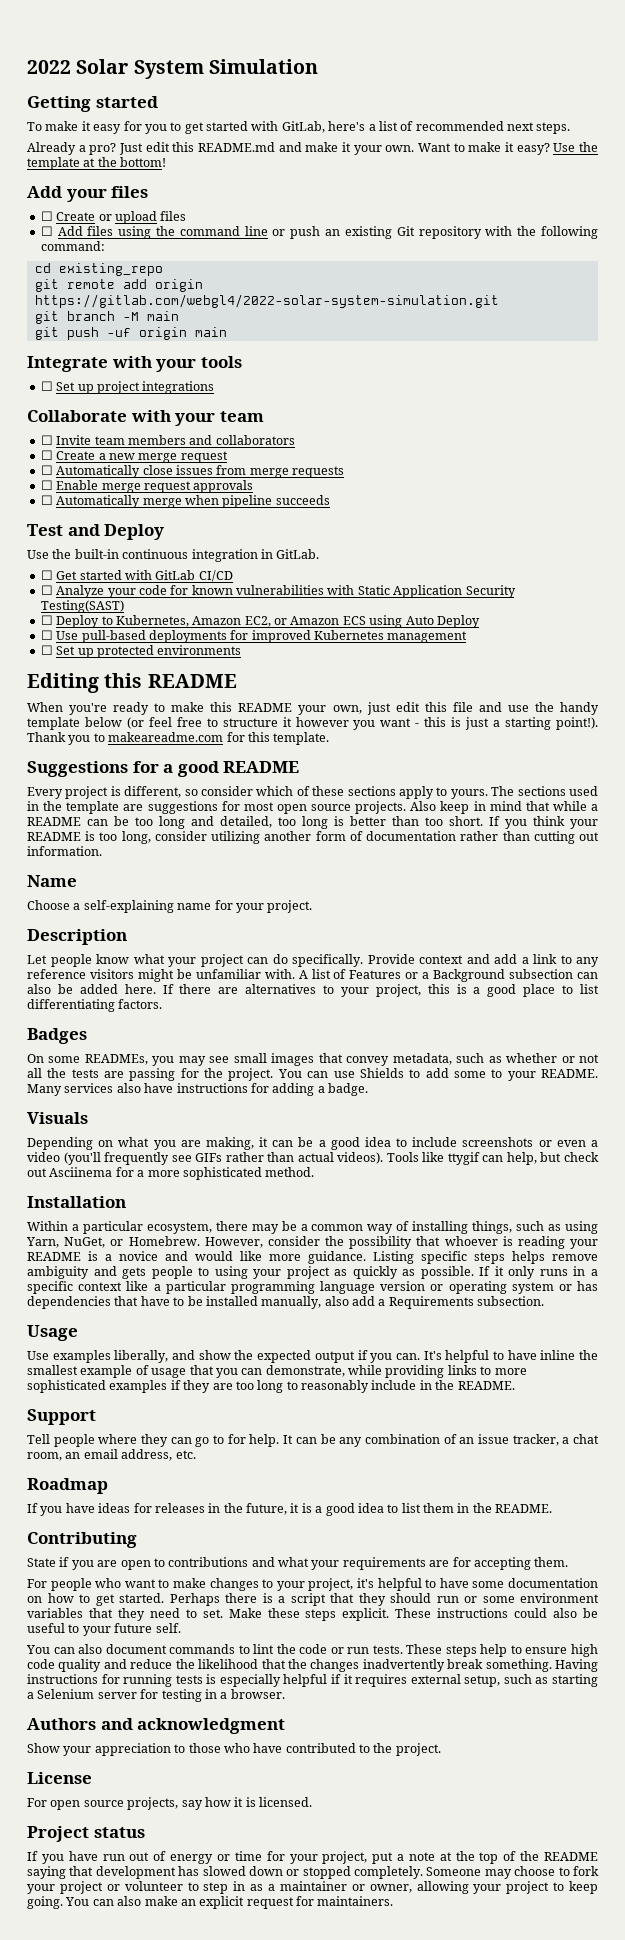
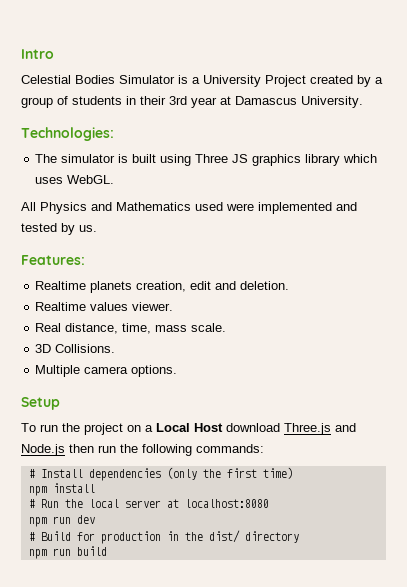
[27,59,318,79] [27,96,158,112] [27,121,571,134] [27,142,598,155] [27,157,167,170] [27,186,149,202] [40,211,187,224] [40,226,598,239] [40,241,105,251] [34,263,163,276] [34,279,203,292] [34,294,499,308] [34,311,179,324] [34,327,227,340] [27,356,242,372] [40,381,215,394] [27,410,264,426] [40,435,295,445] [40,450,228,463] [40,465,344,478] [40,480,254,493] [40,495,330,508] [27,524,165,540] [27,549,320,562] [40,570,233,582] [40,585,516,598] [40,600,124,613] [40,615,480,628] [40,630,468,643] [40,645,242,658] [27,673,237,693] [27,702,599,715] [27,717,598,730] [27,732,330,745] [27,761,300,777] [27,786,598,799] [27,801,598,814] [27,816,598,829] [27,831,599,844] [27,846,102,856] [27,875,77,887] [27,900,313,913] [27,929,127,945] [27,954,599,967] [27,969,599,982] [27,984,599,997] [27,999,163,1012] [27,1028,87,1044] [27,1053,599,1066] [27,1068,599,1081] [27,1083,368,1096] [27,1112,88,1124] [27,1137,598,1150] [27,1152,600,1165] [27,1167,315,1180] [27,1196,126,1208] [27,1221,598,1234] [26,1236,599,1249] [27,1251,598,1264] [27,1266,598,1279] [27,1281,598,1294] [27,1296,545,1309] [27,1325,78,1341] [27,1350,598,1363] [27,1365,527,1378] [27,1380,515,1393] [27,1409,96,1425] [27,1434,599,1447] [27,1449,196,1461] [27,1478,108,1494] [27,1503,553,1516] [27,1532,137,1548] [27,1557,569,1570] [27,1578,599,1591] [27,1593,599,1606] [27,1608,598,1621] [27,1623,181,1636] [26,1644,598,1657] [27,1659,599,1672] [27,1674,598,1687] [27,1689,285,1702] [27,1718,286,1734] [27,1743,441,1756] [27,1772,92,1784] [27,1797,312,1810] [27,1826,145,1842] [27,1851,599,1864] [27,1866,599,1879] [27,1881,598,1894] [27,1896,394,1909] 2022 Solar System Simulation // Getting started // To make it easy for you to get started with GitLab, here's a list of recommended next steps. // Already a pro? Just edit this README.md and make it your own. Want to make it easy? Use the template at the bottom! // Add your files // ☐ Create or upload files // ☐ Add files using the command line or push an existing Git repository with the following command: // cd existing_repo // git remote add origin https://gitlab.com/webgl4/2022-solar-system-simulation.git // git branch -M main // git push -uf origin main // Integrate with your tools // ☐ Set up project integrations // Collaborate with your team // ☐ Invite team members and collaborators // ☐ Create a new merge request // ☐ Automatically close issues from merge requests // ☐ Enable merge request approvals // ☐ Automatically merge when pipeline succeeds // Test and Deploy // Use the built-in continuous integration in GitLab. // ☐ Get started with GitLab CI/CD // ☐ Analyze your code for known vulnerabilities with Static Application Security Testing(SAST) // ☐ Deploy to Kubernetes, Amazon EC2, or Amazon ECS using Auto Deploy // ☐ Use pull-based deployments for improved Kubernetes management // ☐ Set up protected environments // Editing this README // When you're ready to make this README your own, just edit this file and use the handy template below (or feel free to structure it however you want - this is just a starting point!). Thank you to makeareadme.com for this template. // Suggestions for a good README // Every project is different, so consider which of these sections apply to yours. The sections used in the template are suggestions for most open source projects. Also keep in mind that while a README can be too long and detailed, too long is better than too short. If you think your README is too long, consider utilizing another form of documentation rather than cutting out information. // Name // Choose a self-explaining name for your project. // Description // Let people know what your project can do specifically. Provide context and add a link to any reference visitors might be unfamiliar with. A list of Features or a Background subsection can also be added here. If there are alternatives to your project, this is a good place to list differentiating factors. // Badges // On some READMEs, you may see small images that convey metadata, such as whether or not all the tests are passing for the project. You can use Shields to add some to your README. Many services also have instructions for adding a badge. // Visuals // Depending on what you are making, it can be a good idea to include screenshots or even a video (you'll frequently see GIFs rather than actual videos). Tools like ttygif can help, but check out Asciinema for a more sophisticated method. // Installation // Within a particular ecosystem, there may be a common way of installing things, such as using Yarn, NuGet, or Homebrew. However, consider the possibility that whoever is reading your README is a novice and would like more guidance. Listing specific steps helps remove ambiguity and gets people to using your project as quickly as possible. If it only runs in a specific context like a particular programming language version or operating system or has dependencies that have to be installed manually, also add a Requirements subsection. // Usage // Use examples liberally, and show the expected output if you can. It's helpful to have inline the smallest example of usage that you can demonstrate, while providing links to more sophisticated examples if they are too long to reasonably include in the README. // Support // Tell people where they can go to for help. It can be any combination of an issue tracker, a chat room, an email address, etc. // Roadmap // If you have ideas for releases in the future, it is a good idea to list them in the README. // Contributing // State if you are open to contributions and what your requirements are for accepting them. // For people who want to make changes to your project, it's helpful to have some documentation on how to get started. Perhaps there is a script that they should run or some environment variables that they need to set. Make these steps explicit. These instructions could also be useful to your future self. // You can also document commands to lint the code or run tests. These steps help to ensure high code quality and reduce the likelihood that the changes inadvertently break something. Having instructions for running tests is especially helpful if it requires external setup, such as starting a Selenium server for testing in a browser. // Authors and acknowledgment // Show your appreciation to those who have contributed to the project. // License // For open source projects, say how it is licensed. // Project status // If you have run out of energy or time for your project, put a note at the top of the README saying that development has slowed down or stopped completely. Someone may choose to fork your project or volunteer to step in as a maintainer or owner, allowing your project to keep going. You can also make an explicit request for maintainers. -> [21,49,54,59] [21,75,383,87] [21,96,363,108] [21,127,114,141] [35,154,378,166] [35,175,115,184] [21,202,357,214] [21,223,97,235] [21,255,85,265] [35,281,290,293] [35,302,174,311] [35,323,227,334] [35,344,116,353] [35,365,178,377] [21,397,60,410] [21,423,356,435] [21,444,264,456] [28,467,293,481] [28,483,95,496] [28,499,269,508] [28,515,95,527] [28,530,299,544] [28,546,107,559] Intro // Celestial Bodies Simulator is a University Project created by a group of students in their 3rd year at Damascus University. // Technologies: // The simulator is built using Three JS graphics library which uses WebGL. // All Physics and Mathematics used were implemented and tested by us. // Features: // Realtime planets creation, edit and deletion. // Realtime values viewer. // Real distance, time, mass scale. // 3D Collisions. // Multiple camera options. // Setup // To run the project on a Local Host download Three.js and Node.js then run the following commands: // # Install dependencies (only the first time) // npm install // # Run the local server at localhost:8080 // npm run dev // # Build for production in the dist/ directory // npm run build

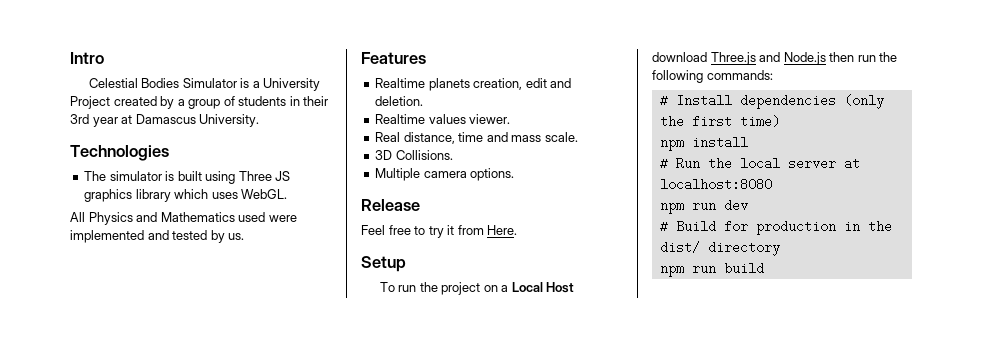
[21,127,114,141] Technologies: -> [70,145,169,161] Technologies
[21,255,85,265] Features: -> [361,52,426,64] Features
[122,323,152,334] time, -> [458,132,508,142] time and
(178, 371) none -> [361,199,420,211] [361,225,518,238] // Release // Feel free to try it from Here.

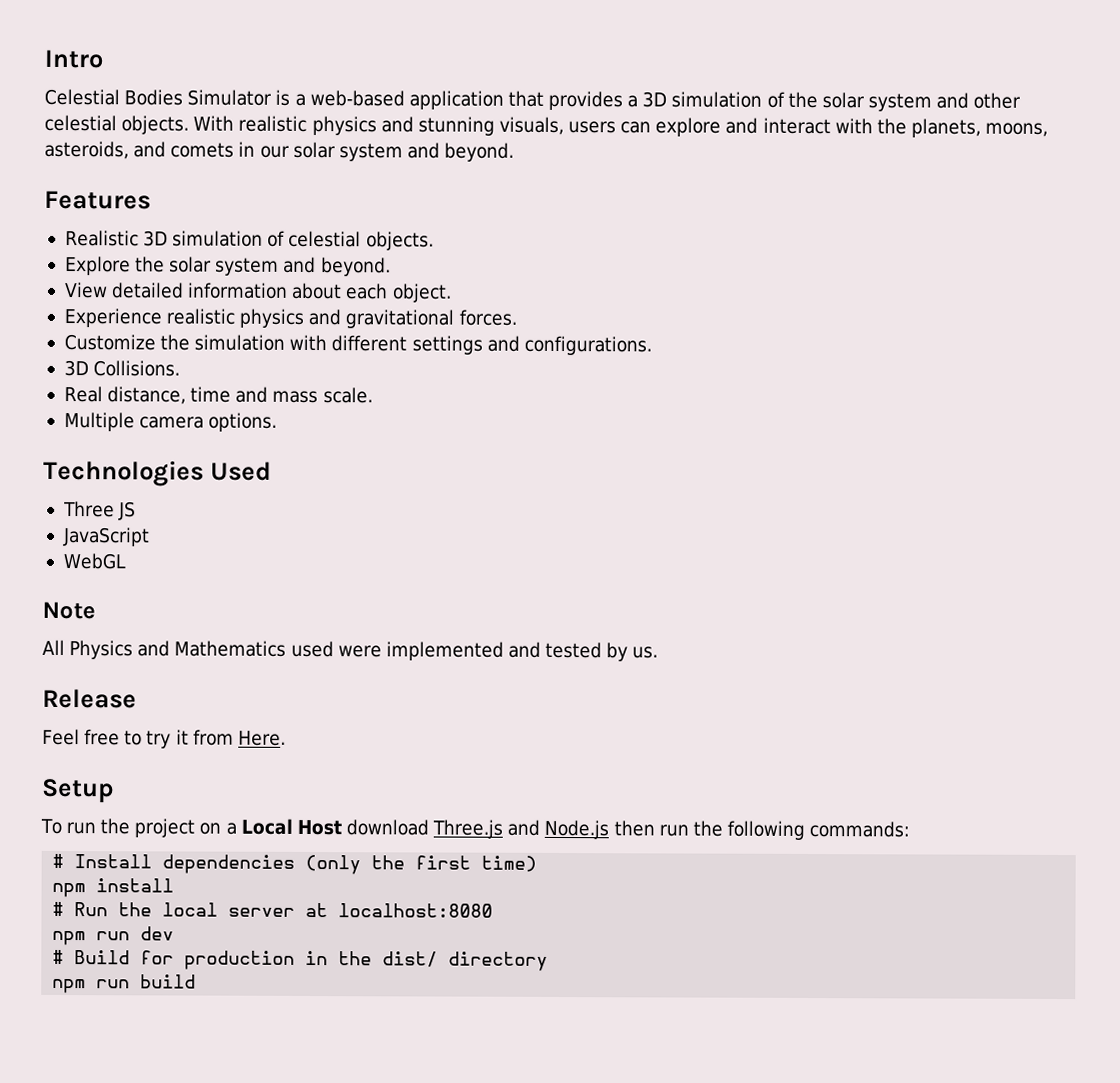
[263,78,321,91] [70,96,329,109] [70,114,260,127] [70,145,169,161] [84,171,291,184] [84,189,288,202] University Project created by a group of students in their 3rd year at Damascus University. // Technologies // The simulator is built using Three JS graphics library which uses WebGL. -> [309,89,1022,112] [44,114,1049,138] [44,140,515,162] [44,190,151,210] [64,230,434,251] [64,256,391,277] [63,282,452,303] [63,308,517,329] [63,334,652,356] [63,360,181,377] [63,386,373,405] [63,412,278,432] [43,459,272,487] [62,501,137,521] [61,527,150,547] [62,553,126,570] [42,601,96,620] web-based application that provides a 3D simulation of the solar system and other celestial objects. With realistic physics and stunning visuals, users can explore and interact with the planets, moons, asteroids, and comets in our solar system and beyond. // Features // Realistic 3D simulation of celestial objects. // Explore the solar system and beyond. // View detailed information about each object. // Experience realistic physics and gravitational forces. // Customize the simulation with different settings and configurations. // 3D Collisions. // Real distance, time and mass scale. // Multiple camera options. // Technologies Used // Three JS // JavaScript // WebGL // Note
[361,52,426,64] [375,78,572,91] [375,96,424,106] [375,114,511,124] [375,132,578,144] [375,150,453,160] [375,168,515,181] // Features // Realtime planets creation, edit and deletion. // Realtime values viewer. // Real distance, time and mass scale. // 3D Collisions. // Multiple camera options. -> (659, 652) none

